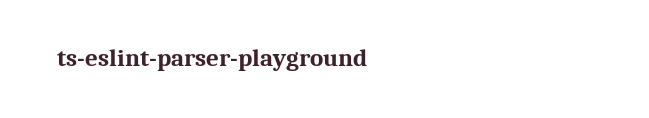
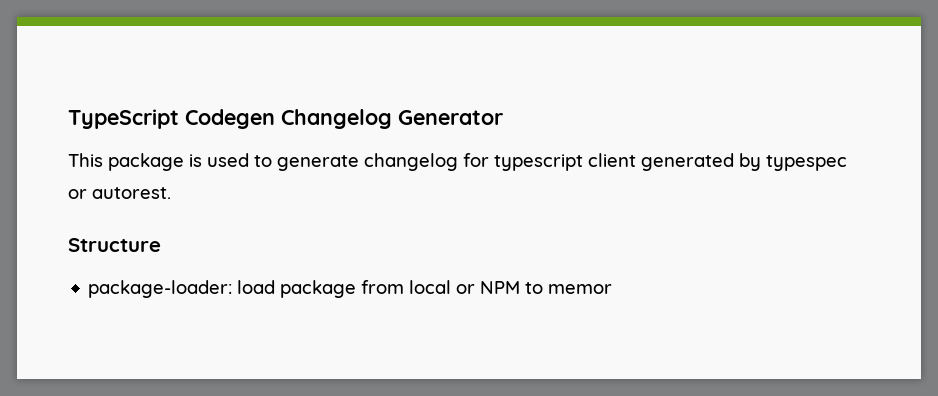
[57,49,367,71] ts-eslint-parser-playground -> [68,109,503,129] [68,153,847,171] [68,187,171,199] [68,238,161,252] [88,280,613,298] TypeScript Codegen Changelog Generator // This package is used to generate changelog for typescript client generated by typespec or autorest. // Structure // package-loader: load package from local or NPM to memor

